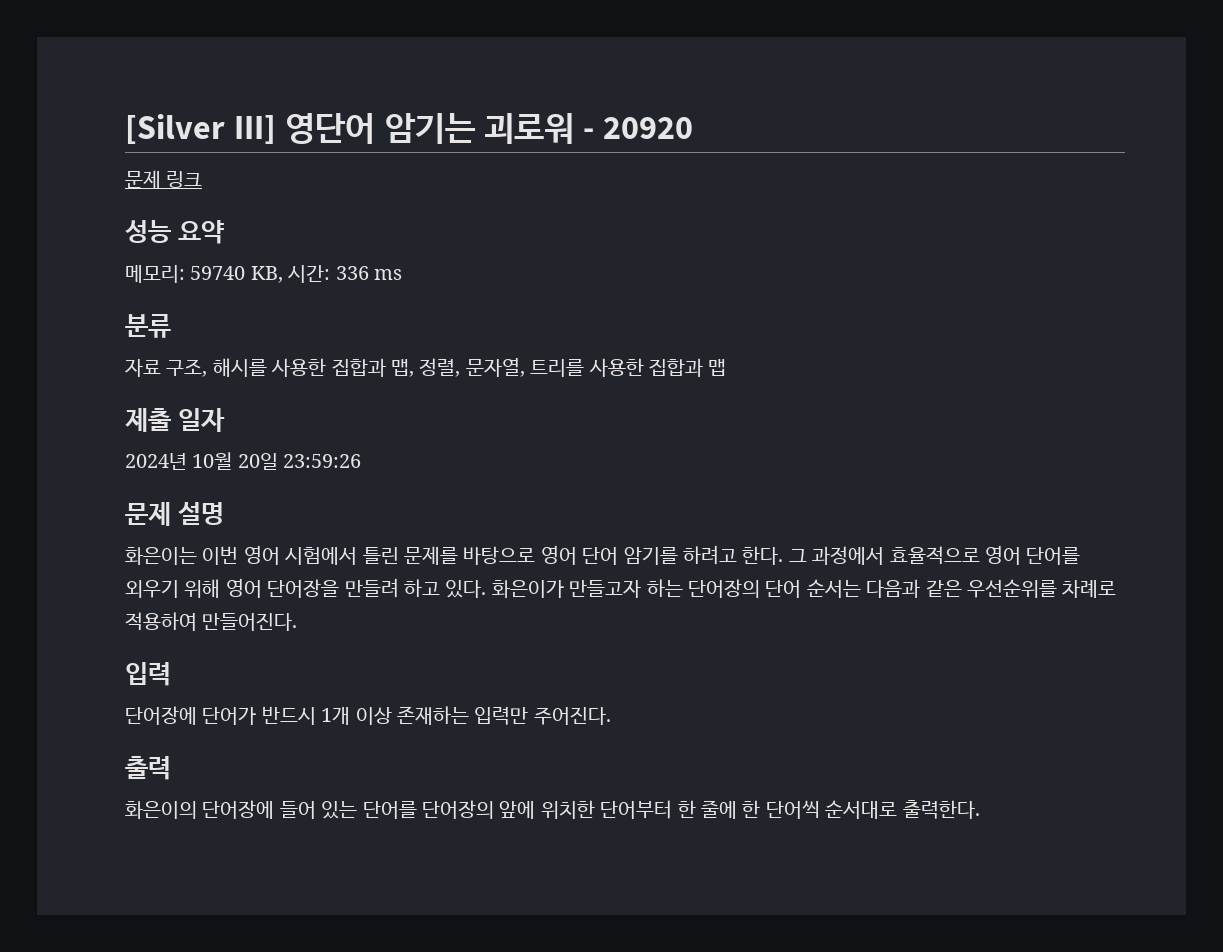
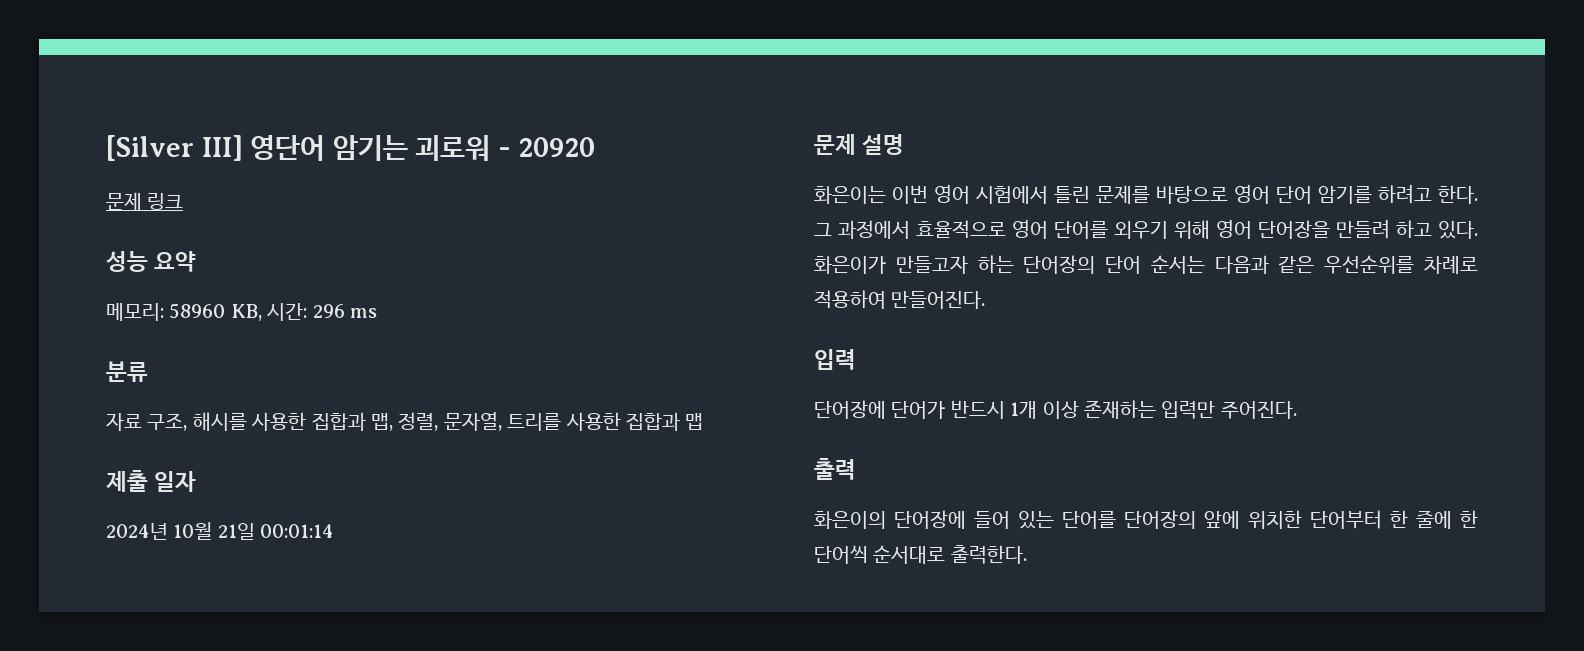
[190,266,246,280] 59740 -> [169,303,226,319] 58960
[335,266,369,280] 336 -> [312,304,345,318] 296
[237,453,362,470] 20일 23:59:26 -> [217,523,335,540] 21일 00:01:14

